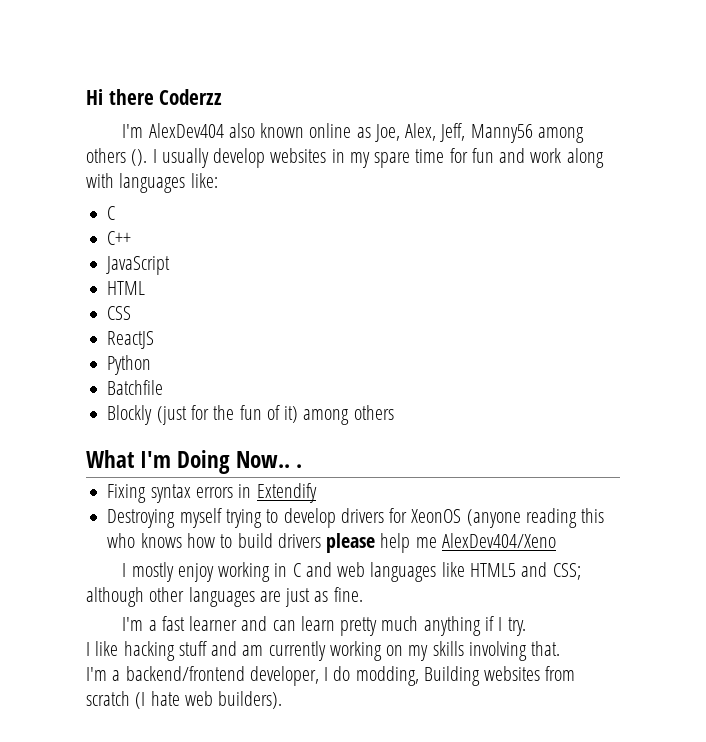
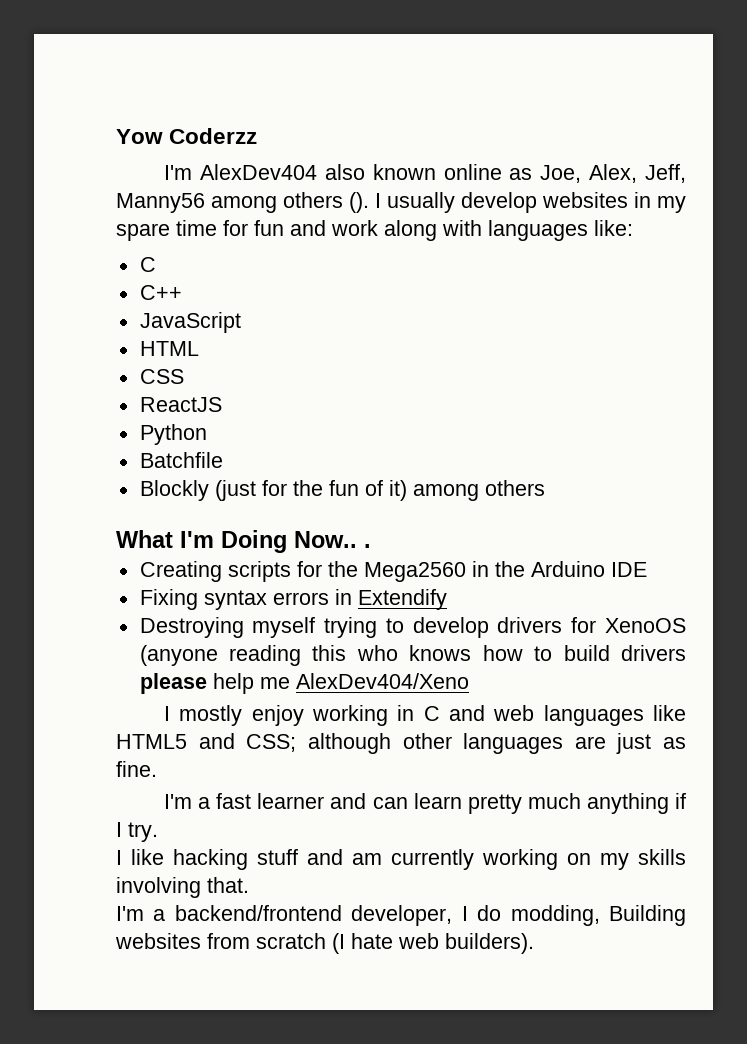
[86,89,154,105] Hi there -> [116,129,163,144] Yow
(303, 466) none -> [139,561,647,582] // Creating scripts for the Mega2560 in the Arduino IDE
[411,509,462,523] XeonOS -> [605,618,687,633] XenoOS

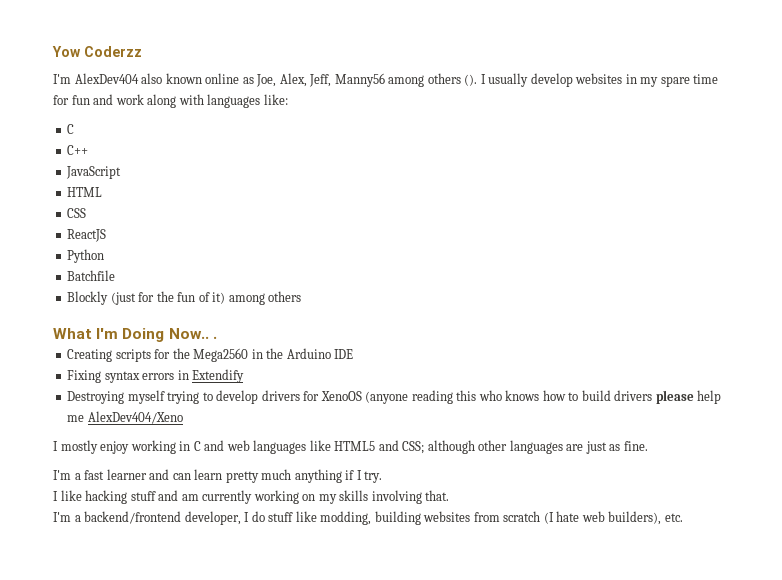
[510,905,686,926] modding, Building -> [268,511,421,525] stuff like modding, building
[445,933,534,954] builders). -> [608,511,683,525] builders), etc.

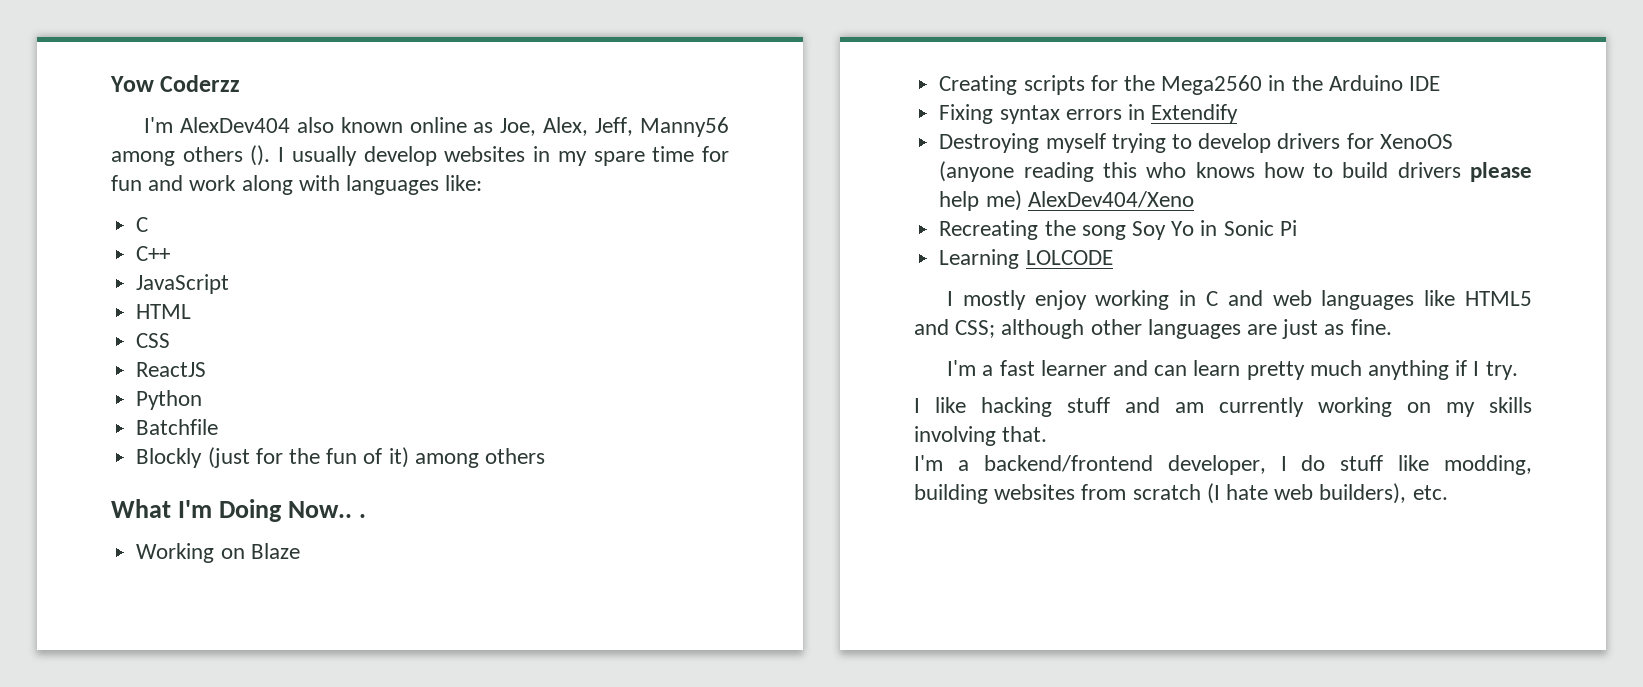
(217, 337) none -> [136,543,300,563] // Working on Blaze
[67,415,85,422] me -> [985,190,1022,211] me)
(183, 417) none -> [939,220,1297,240] [939,249,1113,269] // Recreating the song Soy Yo in Sonic Pi // Learning LOLCODE

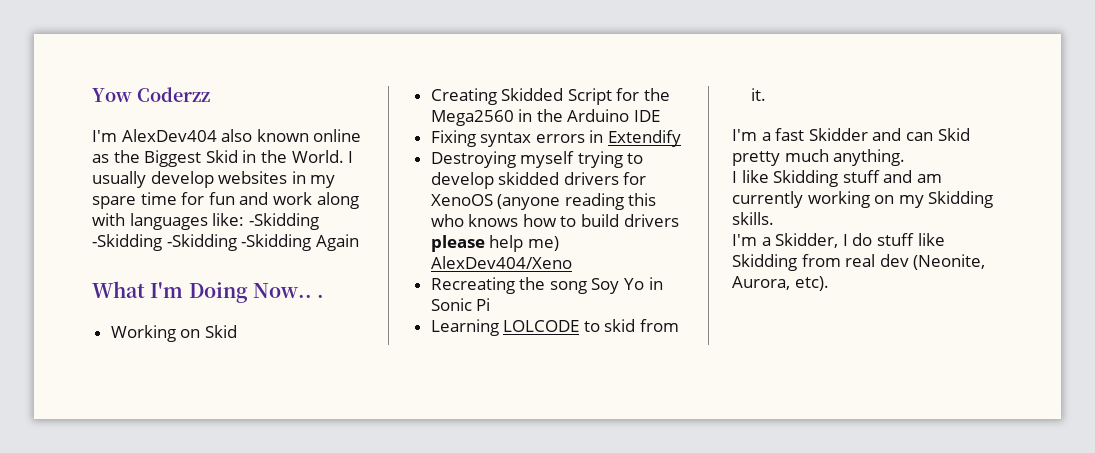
[500,117,729,137] [111,145,271,166] Joe, Alex, Jeff, Manny56 among others (). -> [113,150,344,167] the Biggest Skid in the World.
[136,217,149,232] [136,246,171,261] [136,274,230,294] [136,304,192,319] [136,333,171,348] [136,362,207,377] [136,390,203,410] [136,419,219,435] [136,447,545,468] // C // C++ // JavaScript // HTML // CSS // ReactJS // Python // Batchfile // Blockly (just for the fun of it) among others -> [248,213,319,230] [92,234,359,251] -Skidding -Skidding -Skidding -Skidding Again
[250,543,300,559] Blaze -> [204,325,237,338] Skid
[1023,75,1085,95] scripts -> [501,88,612,105] Skidded Script
(1272, 143) none -> [498,172,560,185] skidded
[947,290,1532,310] [914,319,1392,339] // I mostly enjoy working in C and web languages like HTML5 and CSS; although other languages are just as fine. -> [583,319,680,332] [750,88,766,101] to skid from it.
[1040,360,1107,376] learner -> [808,128,868,141] Skidder
[1193,360,1241,376] learn -> [937,128,970,141] Skid
[1367,360,1518,380] anything if I try. -> [833,149,906,166] anything.
[981,397,1052,417] hacking -> [773,170,839,187] Skidding
[1489,397,1532,413] [914,426,1048,446] [914,455,1266,475] skills involving that. // I'm a backend/frontend developer, -> [928,191,994,208] [732,212,774,225] [732,233,839,248] Skidding skills. // I'm a Skidder,
[1444,455,1532,475] [914,483,1448,504] modding, building websites from scratch (I hate web builders), etc. -> [732,254,986,271] [732,276,829,291] Skidding from real dev (Neonite, Aurora, etc).

